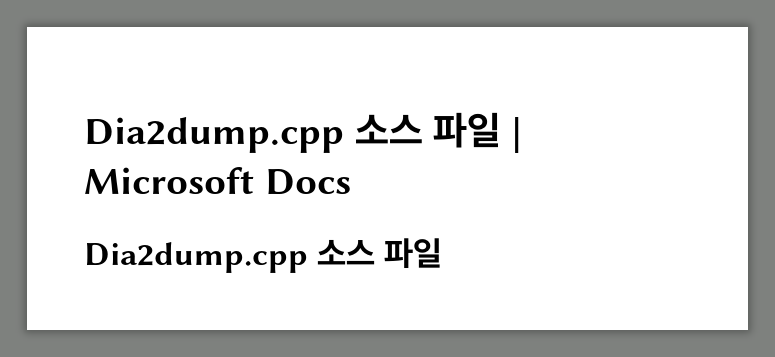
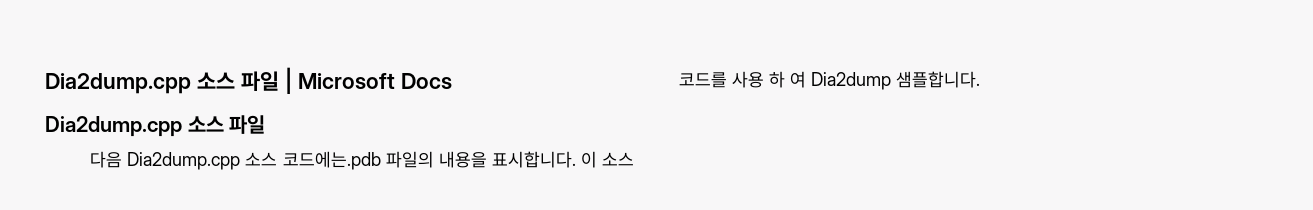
(443, 253) none -> [90,151,634,170] [679,71,980,90] // 다음 Dia2dump.cpp 소스 코드에는.pdb 파일의 내용을 표시합니다. 이 소스 코드를 사용 하 여 Dia2dump 샘플합니다.

